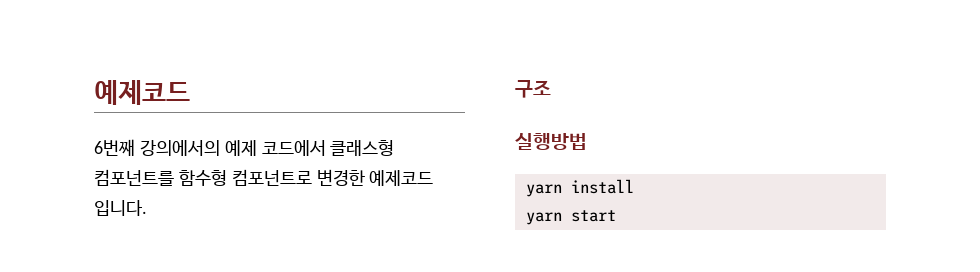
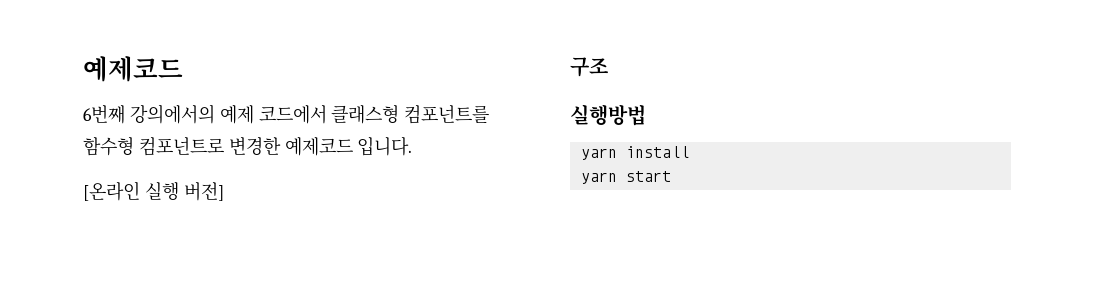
(147, 208) none -> [83,181,224,201] // [온라인 실행 버전]

